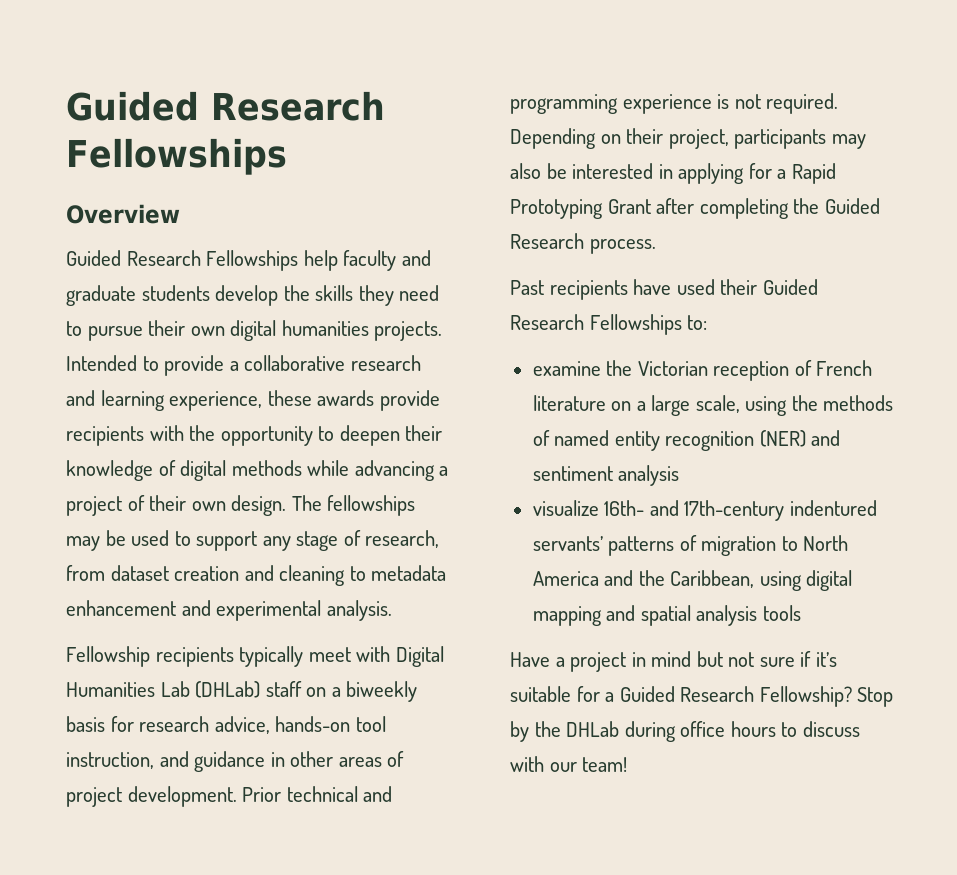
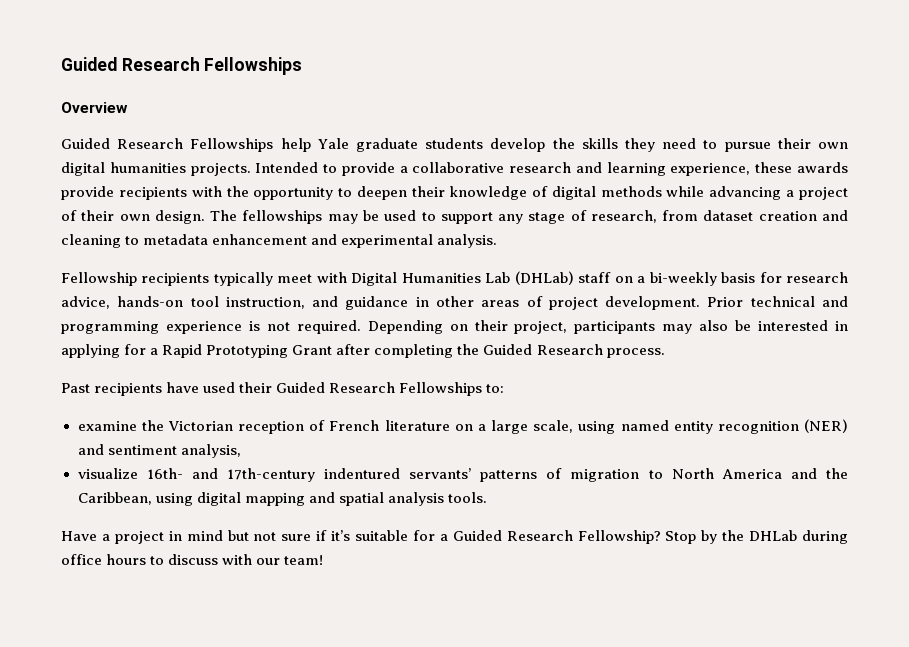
[343,250,431,271] faculty and -> [317,138,349,149] Yale
[346,681,418,702] biweekly -> [649,272,717,286] bi-weekly
[791,395,894,411] [532,430,550,446] the methods of -> (616, 427) none
[618,465,680,486] analysis -> [180,444,241,458] analysis,
[762,605,801,621] tools -> [447,492,487,503] tools.

